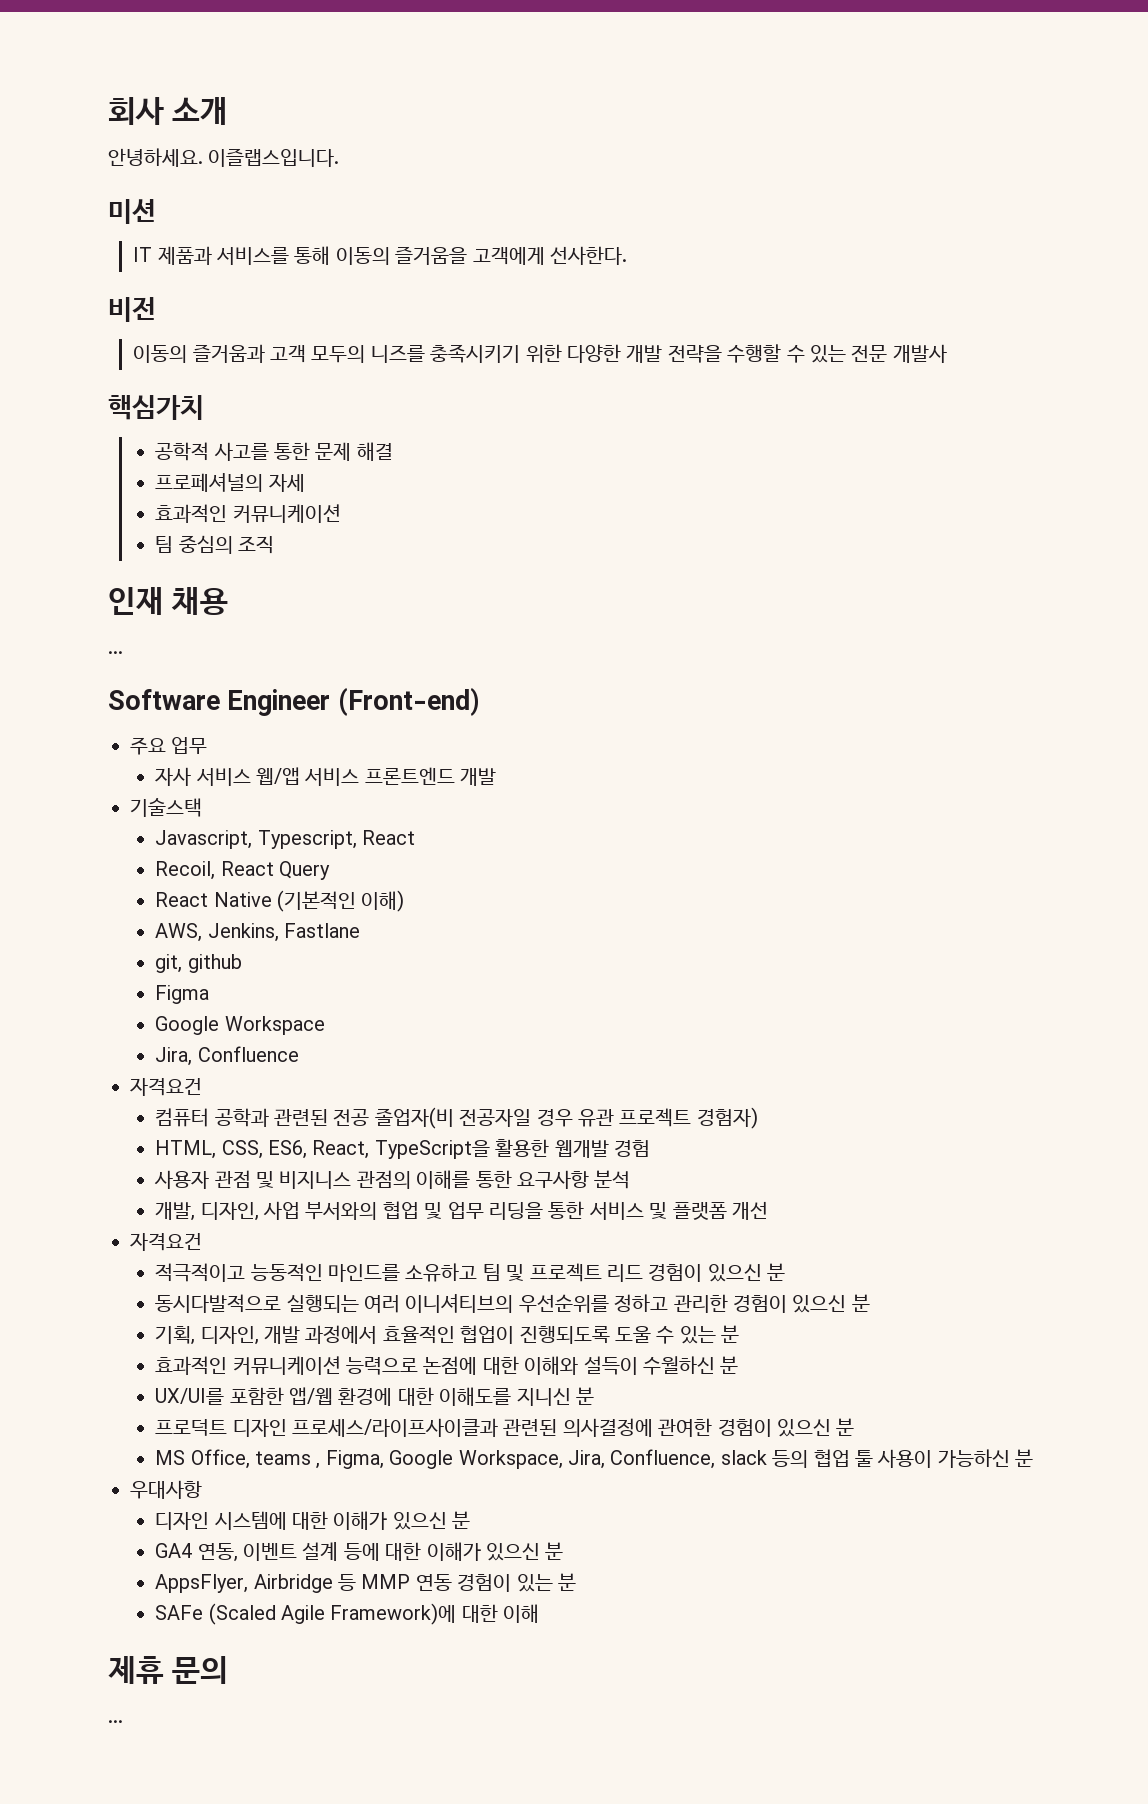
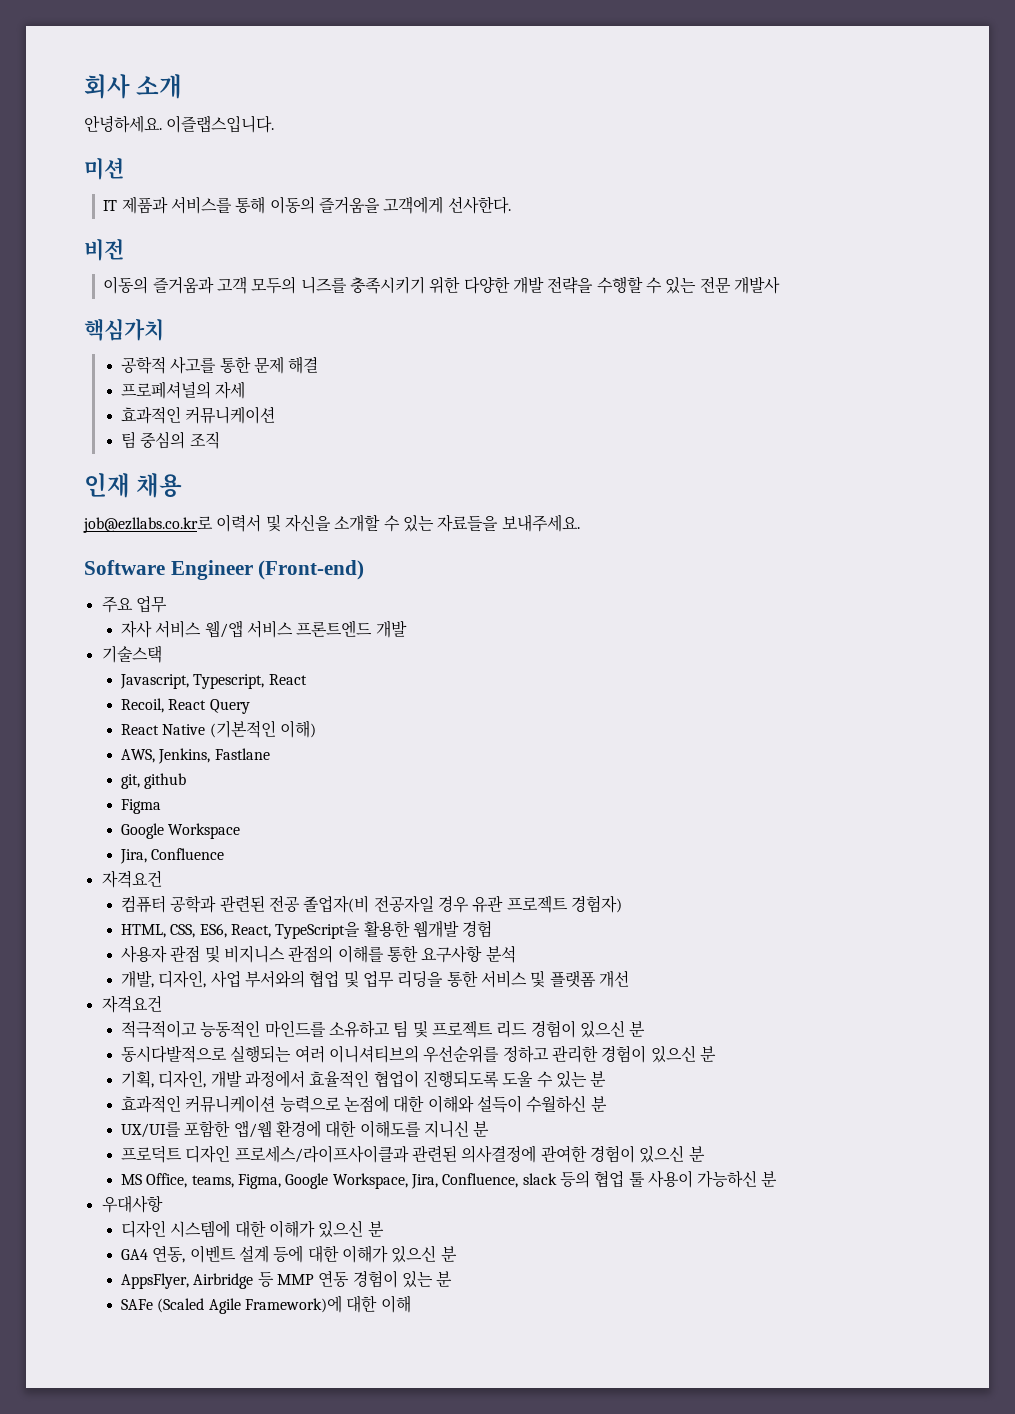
[108,651,123,654] ... -> [83,514,580,533] job@ezllabs.co.kr로 이력서 및 자신을 소개할 수 있는 자료들을 보내주세요.
[255,1451,321,1469] teams , -> [191,1175,234,1188] teams,
[108,1656,229,1684] [108,1720,123,1723] // 제휴 문의 // ... -> (411, 1304) none

